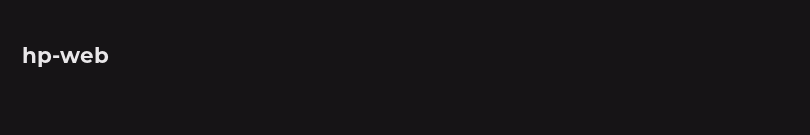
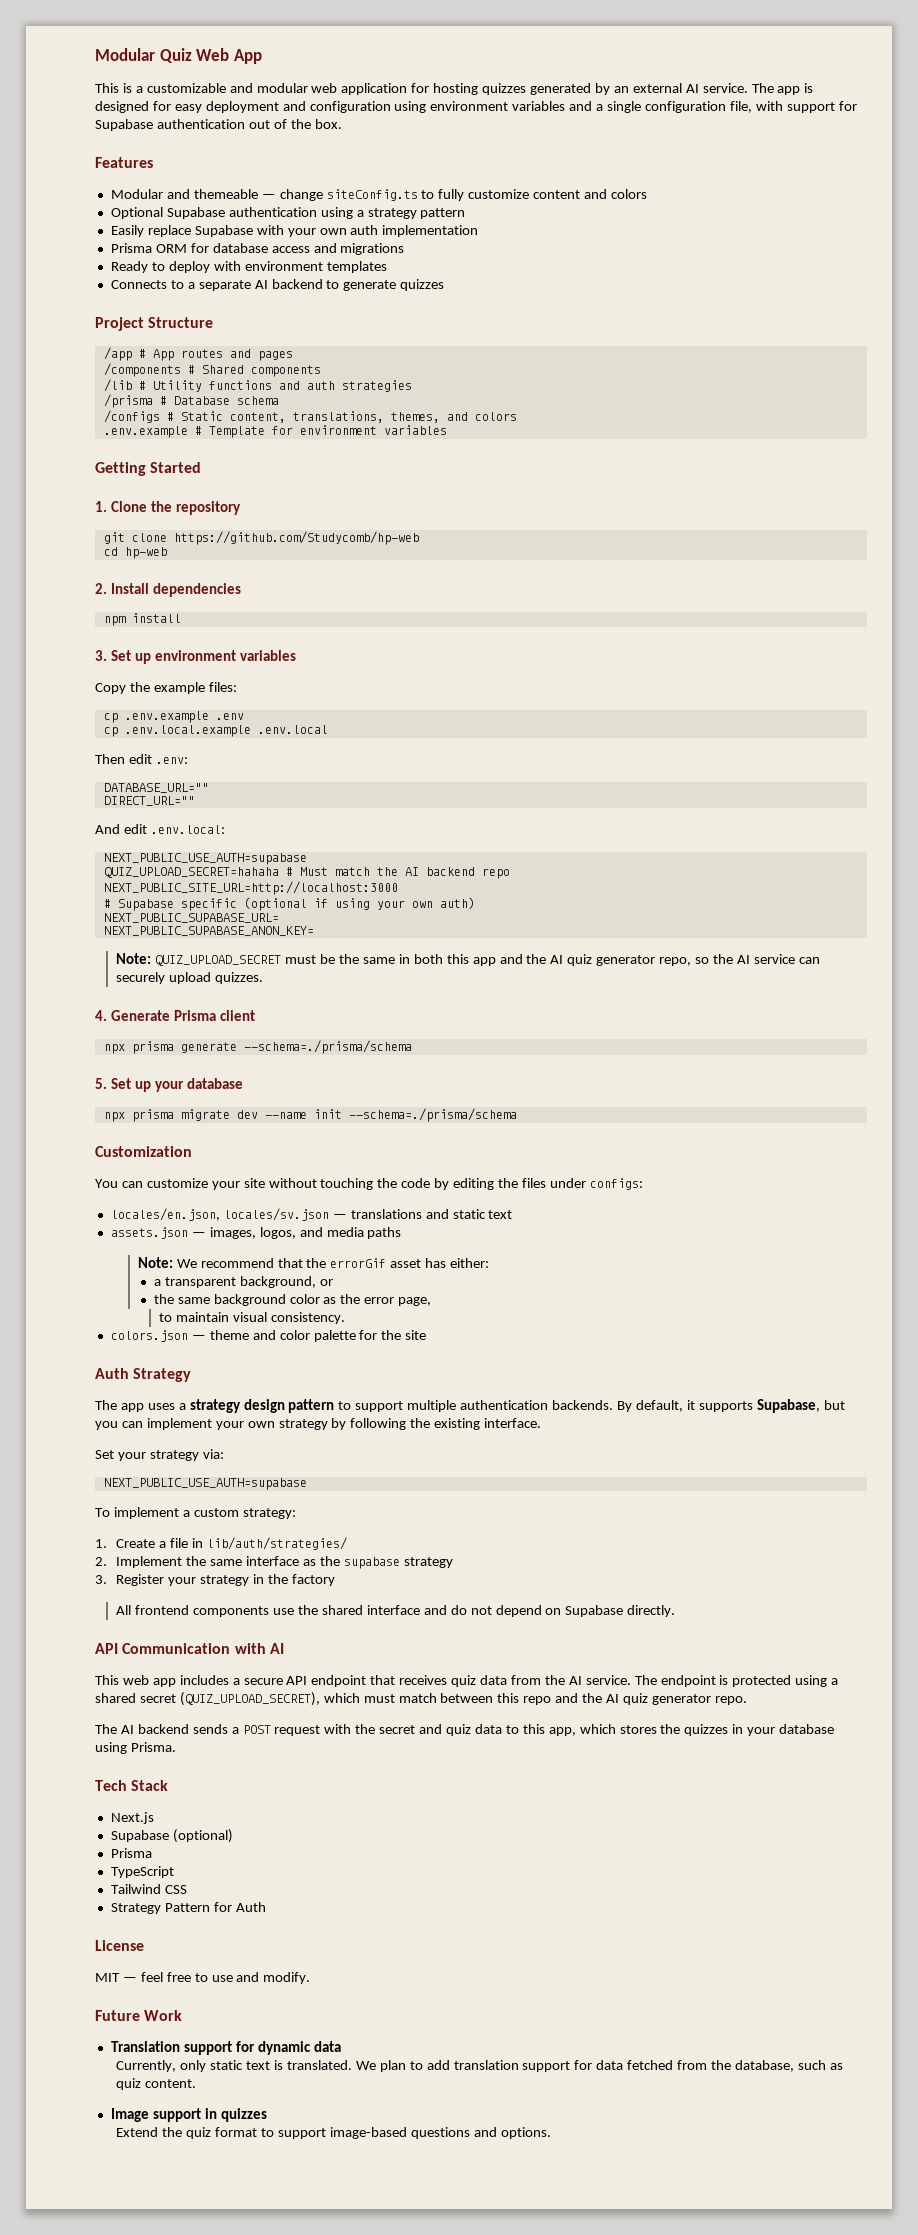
[22,47,109,67] hp-web -> [95,48,262,64] [95,83,814,95] [95,101,857,113] [95,119,342,131] [95,157,153,168] [110,189,648,201] [110,207,466,219] [110,225,479,237] [110,243,405,255] [110,261,387,273] [110,279,445,291] [95,317,214,331] [103,347,293,361] [103,363,321,377] [103,379,412,392] [103,394,279,408] [103,410,517,423] [103,425,447,438] [95,462,202,476] [95,501,242,515] [103,531,419,545] [103,547,167,559] [95,583,242,597] [103,613,181,626] [95,650,297,664] [95,682,237,694] [103,711,244,723] [103,725,328,737] [95,754,188,764] [103,783,209,793] [103,796,195,806] [95,824,225,834] [103,853,307,865] [103,867,510,879] [103,881,398,895] [103,897,475,911] [103,913,279,923] [103,926,314,936] [116,953,820,966] [116,972,264,984] [95,1010,256,1021] [103,1040,412,1054] [95,1078,244,1092] [103,1108,517,1122] [95,1146,192,1157] [95,1178,643,1190] [110,1208,513,1221] [110,1227,402,1239] [137,1257,490,1268] [153,1276,333,1288] [153,1294,432,1306] [159,1312,345,1324] [110,1330,427,1342] [95,1368,192,1382] [95,1399,845,1413] [95,1418,542,1430] [95,1449,224,1461] [103,1478,307,1490] [95,1507,296,1519] [95,1537,348,1550] [95,1556,453,1569] [95,1574,335,1586] [116,1605,676,1617] [95,1643,284,1654] [95,1675,839,1687] [95,1692,747,1706] [95,1724,835,1736] [95,1742,176,1754] [95,1780,169,1791] [110,1812,154,1824] [110,1829,233,1843] [110,1848,152,1858] [110,1866,174,1878] [110,1884,187,1894] [110,1902,266,1914] [95,1940,144,1951] [95,1972,311,1984] [95,2010,183,2021] [110,2041,341,2055] [116,2060,843,2072] [116,2078,197,2090] [110,2108,267,2122] [116,2127,551,2139] Modular Quiz Web App // This is a customizable and modular web application for hosting quizzes generated by an external AI service. The app is designed for easy deployment and configuration using environment variables and a single configuration file, with support for Supabase authentication out of the box. // Features // Modular and themeable — change siteConfig.ts to fully customize content and colors // Optional Supabase authentication using a strategy pattern // Easily replace Supabase with your own auth implementation // Prisma ORM for database access and migrations // Ready to deploy with environment templates // Connects to a separate AI backend to generate quizzes // Project Structure // /app # App routes and pages // /components # Shared components // /lib # Utility functions and auth strategies // /prisma # Database schema // /configs # Static content, translations, themes, and colors // .env.example # Template for environment variables // Getting Started // 1. Clone the repository // git clone https://github.com/Studycomb/hp-web // cd hp-web // 2. Install dependencies // npm install // 3. Set up environment variables // Copy the example files: // cp .env.example .env // cp .env.local.example .env.local // Then edit .env: // DATABASE_URL="" // DIRECT_URL="" // And edit .env.local: // NEXT_PUBLIC_USE_AUTH=supabase // QUIZ_UPLOAD_SECRET=hahaha # Must match the AI backend repo // NEXT_PUBLIC_SITE_URL=http://localhost:3000 // # Supabase specific (optional if using your own auth) // NEXT_PUBLIC_SUPABASE_URL= // NEXT_PUBLIC_SUPABASE_ANON_KEY= // Note: QUIZ_UPLOAD_SECRET must be the same in both this app and the AI quiz generator repo, so the AI service can securely upload quizzes. // 4. Generate Prisma client // npx prisma generate --schema=./prisma/schema // 5. Set up your database // npx prisma migrate dev --name init --schema=./prisma/schema // Customization // You can customize your site without touching the code by editing the files under configs: // locales/en.json, locales/sv.json — translations and static text // assets.json — images, logos, and media paths // Note: We recommend that the errorGif asset has either: // a transparent background, or // the same background color as the error page, // to maintain visual consistency. // colors.json — theme and color palette for the site // Auth Strategy // The app uses a strategy design pattern to support multiple authentication backends. By default, it supports Supabase, but you can implement your own strategy by following the existing interface. // Set your strategy via: // NEXT_PUBLIC_USE_AUTH=supabase // To implement a custom strategy: // 1. Create a file in lib/auth/strategies/ // 2. Implement the same interface as the supabase strategy // 3. Register your strategy in the factory // All frontend components use the shared interface and do not depend on Supabase directly. // API Communication with AI // This web app includes a secure API endpoint that receives quiz data from the AI service. The endpoint is protected using a shared secret (QUIZ_UPLOAD_SECRET), which must match between this repo and the AI quiz generator repo. // The AI backend sends a POST request with the secret and quiz data to this app, which stores the quizzes in your database using Prisma. // Tech Stack // Next.js // Supabase (optional) // Prisma // TypeScript // Tailwind CSS // Strategy Pattern for Auth // License // MIT — feel free to use and modify. // Future Work // Translation support for dynamic data // Currently, only static text is translated. We plan to add translation support for data fetched from the database, such as quiz content. // Image support in quizzes // Extend the quiz format to support image-based questions and options.

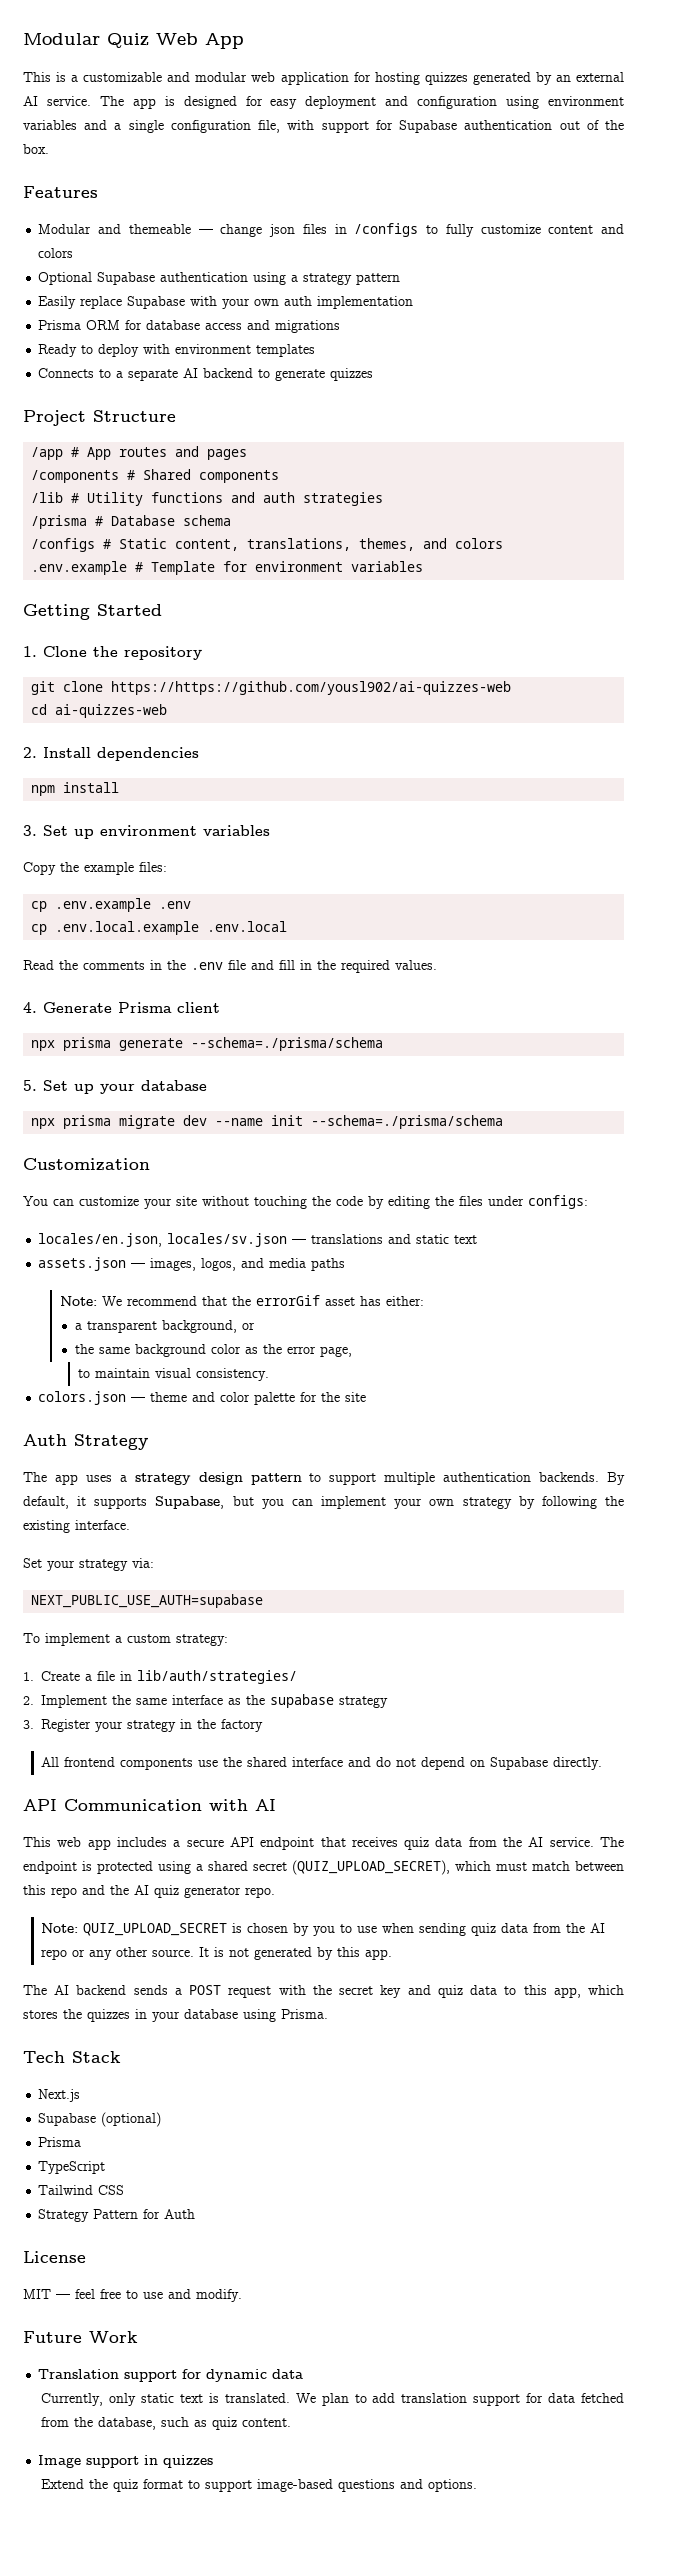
[326,189,418,201] siteConfig.ts -> [269,223,419,237] json files in /configs
[173,531,419,545] https://github.com/Studycomb/hp-web -> [111,681,512,695] https://https://github.com/yousl902/ai-quizzes-web
[124,547,167,559] hp-web -> [55,704,168,718] ai-quizzes-web
[95,754,188,764] [103,783,209,793] [103,796,195,806] [95,824,225,834] [103,853,307,865] [103,867,510,879] [103,881,398,895] [103,897,475,911] [103,913,279,923] [103,926,314,936] [116,953,820,966] [116,972,264,984] Then edit .env: // DATABASE_URL="" // DIRECT_URL="" // And edit .env.local: // NEXT_PUBLIC_USE_AUTH=supabase // QUIZ_UPLOAD_SECRET=hahaha # Must match the AI backend repo // NEXT_PUBLIC_SITE_URL=http://localhost:3000 // # Supabase specific (optional if using your own auth) // NEXT_PUBLIC_SUPABASE_URL= // NEXT_PUBLIC_SUPABASE_ANON_KEY= // Note: QUIZ_UPLOAD_SECRET must be the same in both this app and the AI quiz generator repo, so the AI service can securely upload quizzes. -> [23,960,437,973] Read the comments in the .env file and fill in the required values.
(747, 1700) none -> [41,1923,606,1936] [41,1947,393,1960] // Note: QUIZ_UPLOAD_SECRET is chosen by you to use when sending quiz data from the AI repo or any other source. It is not generated by this app.
(416, 1729) none -> [380,1985,402,1998] key

